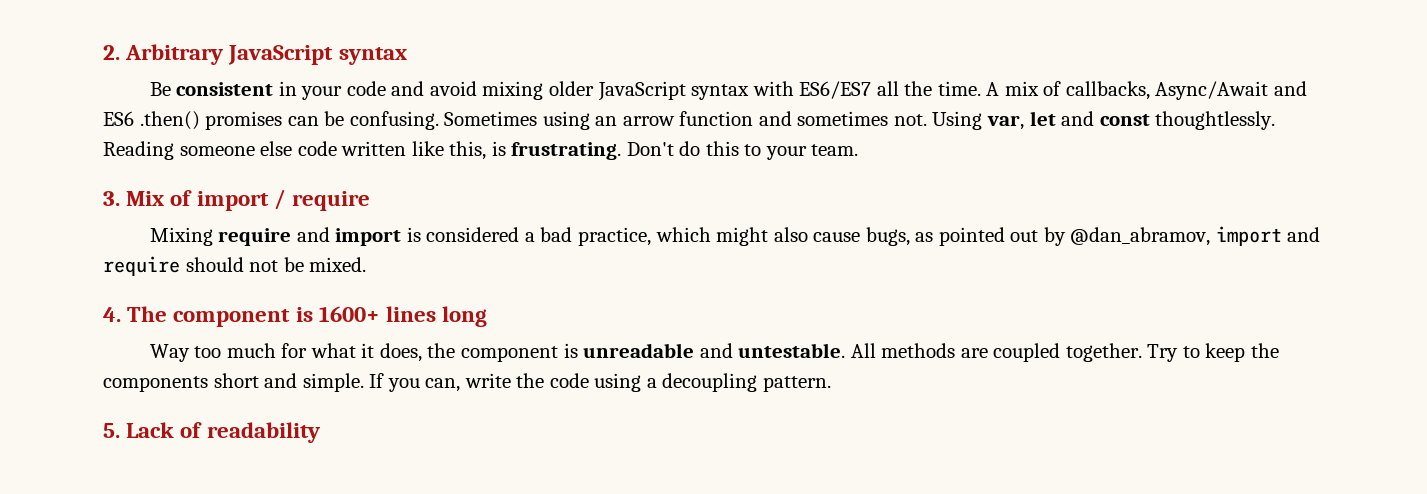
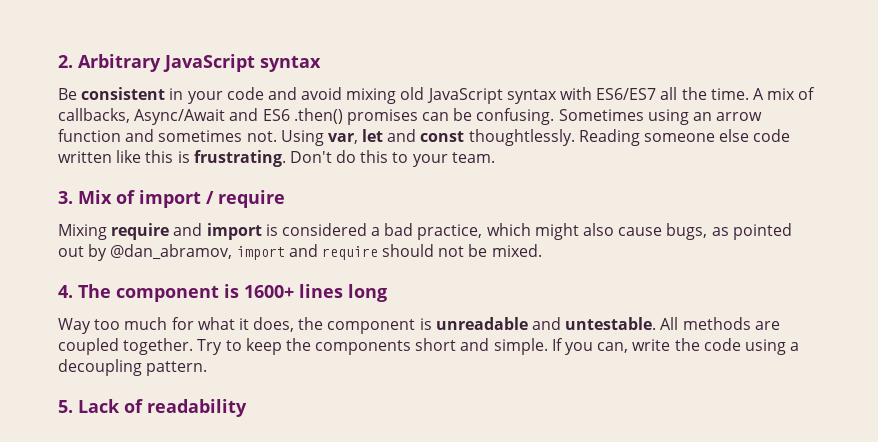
[548,81,594,96] older -> [400,87,425,100] old
[449,141,487,160] this, -> [145,150,174,163] this

